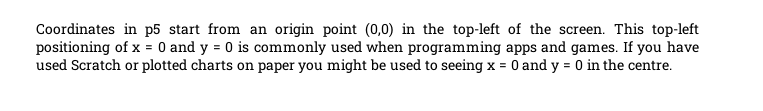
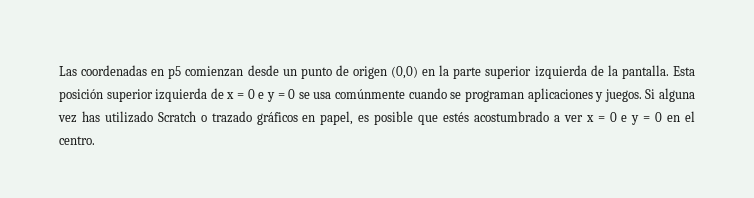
[36,22,699,38] [36,41,699,55] [36,59,673,73] Coordinates in p5 start from an origin point (0,0) in the top-left of the screen. This top-left positioning of x = 0 and y = 0 is commonly used when programming apps and games. If you have used Scratch or plotted charts on paper you might be used to seeing x = 0 and y = 0 in the centre. -> [59,65,695,79] [59,88,695,102] [58,111,695,125] [59,136,95,145] Las coordenadas en p5 comienzan desde un punto de origen (0,0) en la parte superior izquierda de la pantalla. Esta posición superior izquierda de x = 0 e y = 0 se usa comúnmente cuando se programan aplicaciones y juegos. Si alguna vez has utilizado Scratch o trazado gráficos en papel, es posible que estés acostumbrado a ver x = 0 e y = 0 en el centro.

